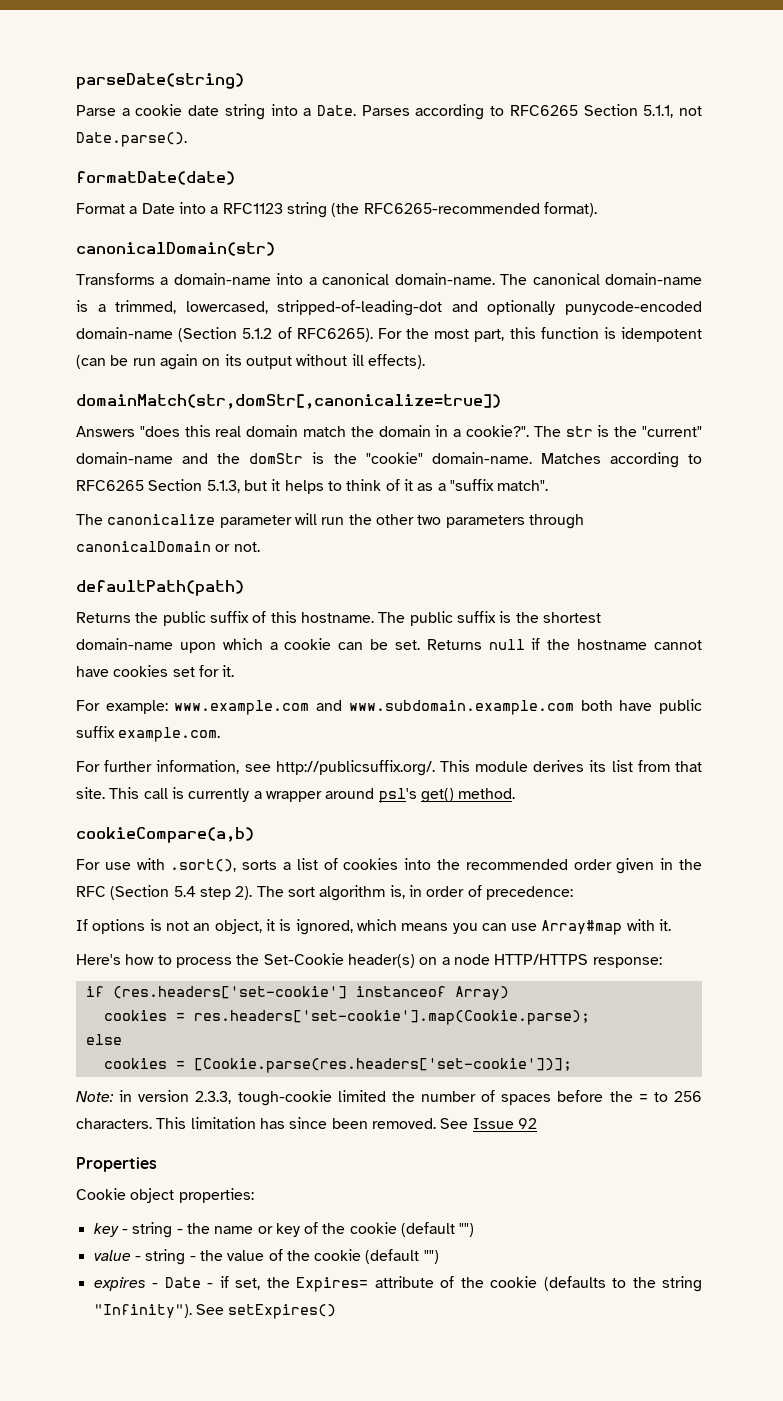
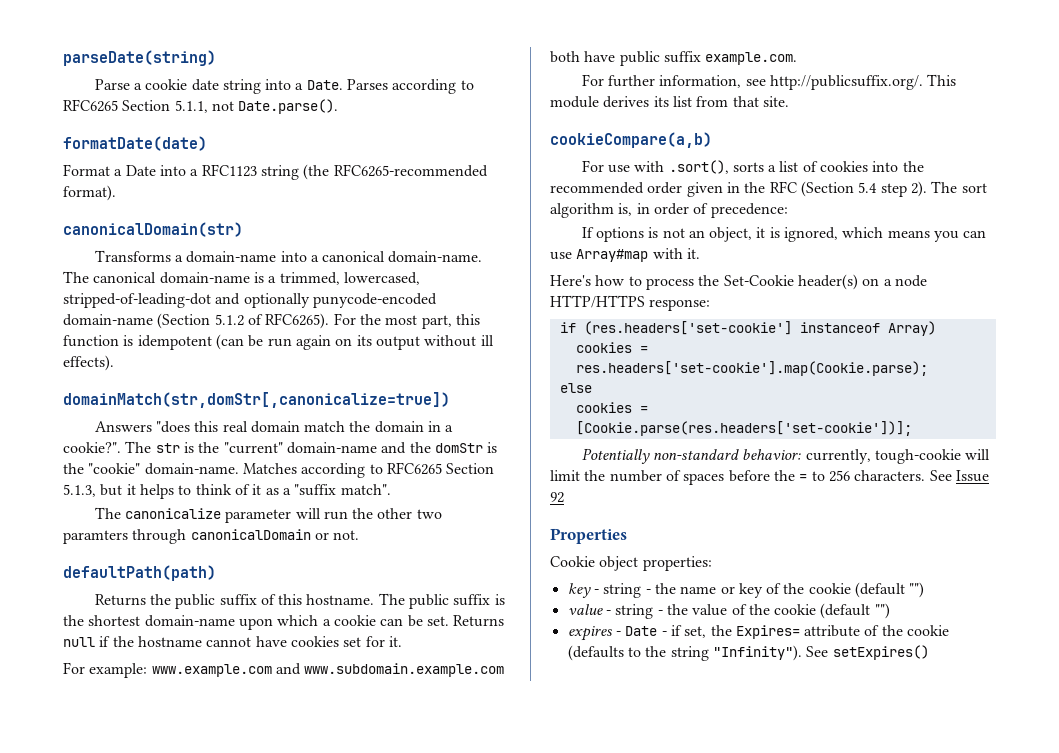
[445,515,525,528] parameters -> [63,530,128,544] paramters
[109,787,516,803] This call is currently a wrapper around psl's get() method. -> (789, 101) none
[76,1090,386,1106] Note: in version 2.3.3, tough-cookie limited -> [581,448,991,464] [550,470,580,481] Potentially non-standard behavior: currently, tough-cookie will limit
[156,1117,436,1129] This limitation has since been removed. -> (926, 475) none

